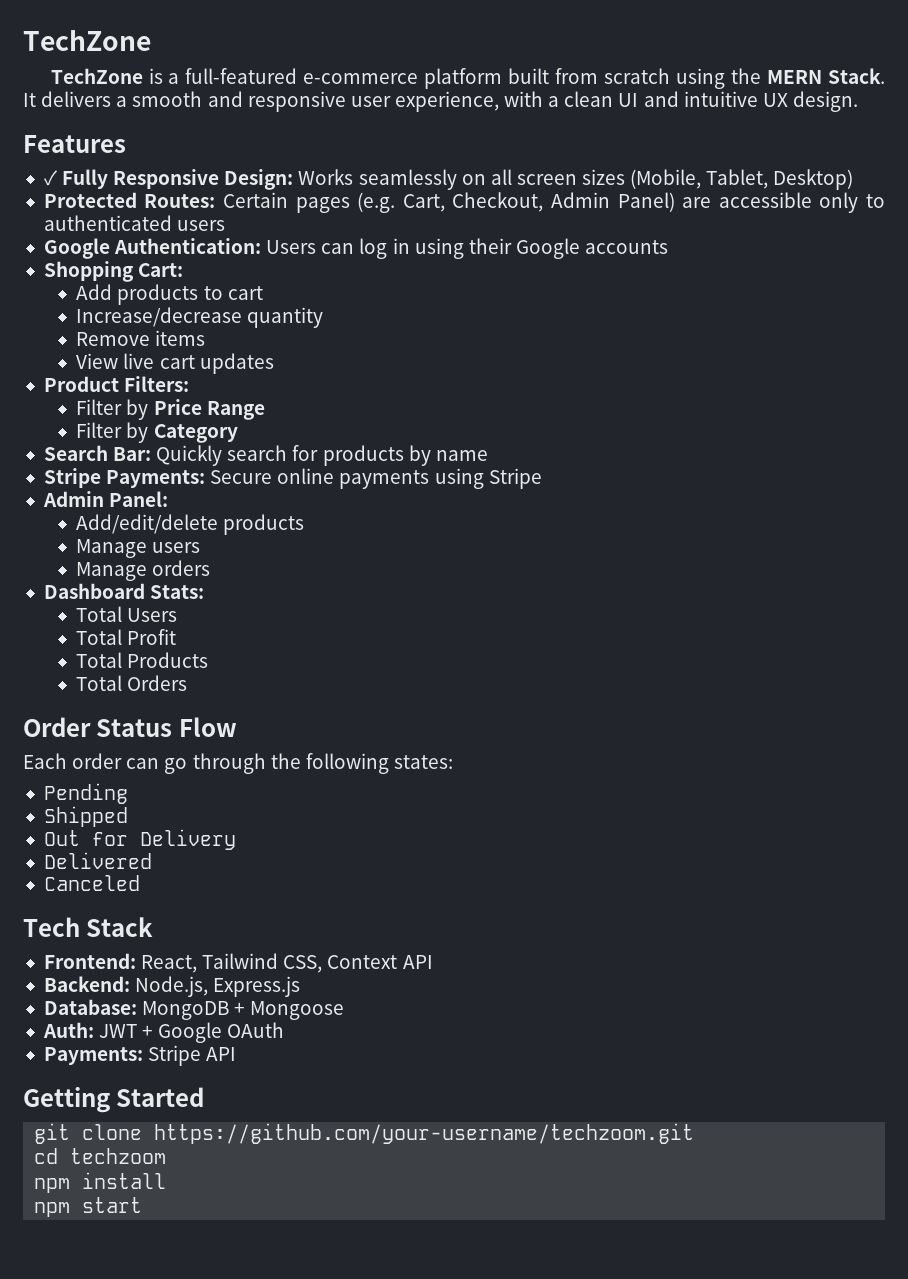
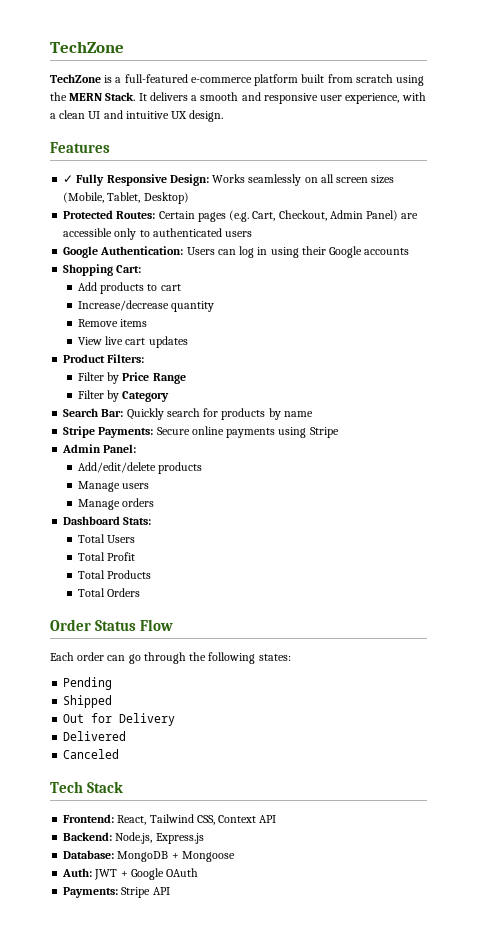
[23,1087,205,1113] [34,1123,695,1144] [34,1148,167,1164] [34,1172,167,1193] [34,1197,143,1217] // Getting Started // git clone https://github.com/your-username/techzoom.git // cd techzoom // npm install // npm start -> (170, 891) none

